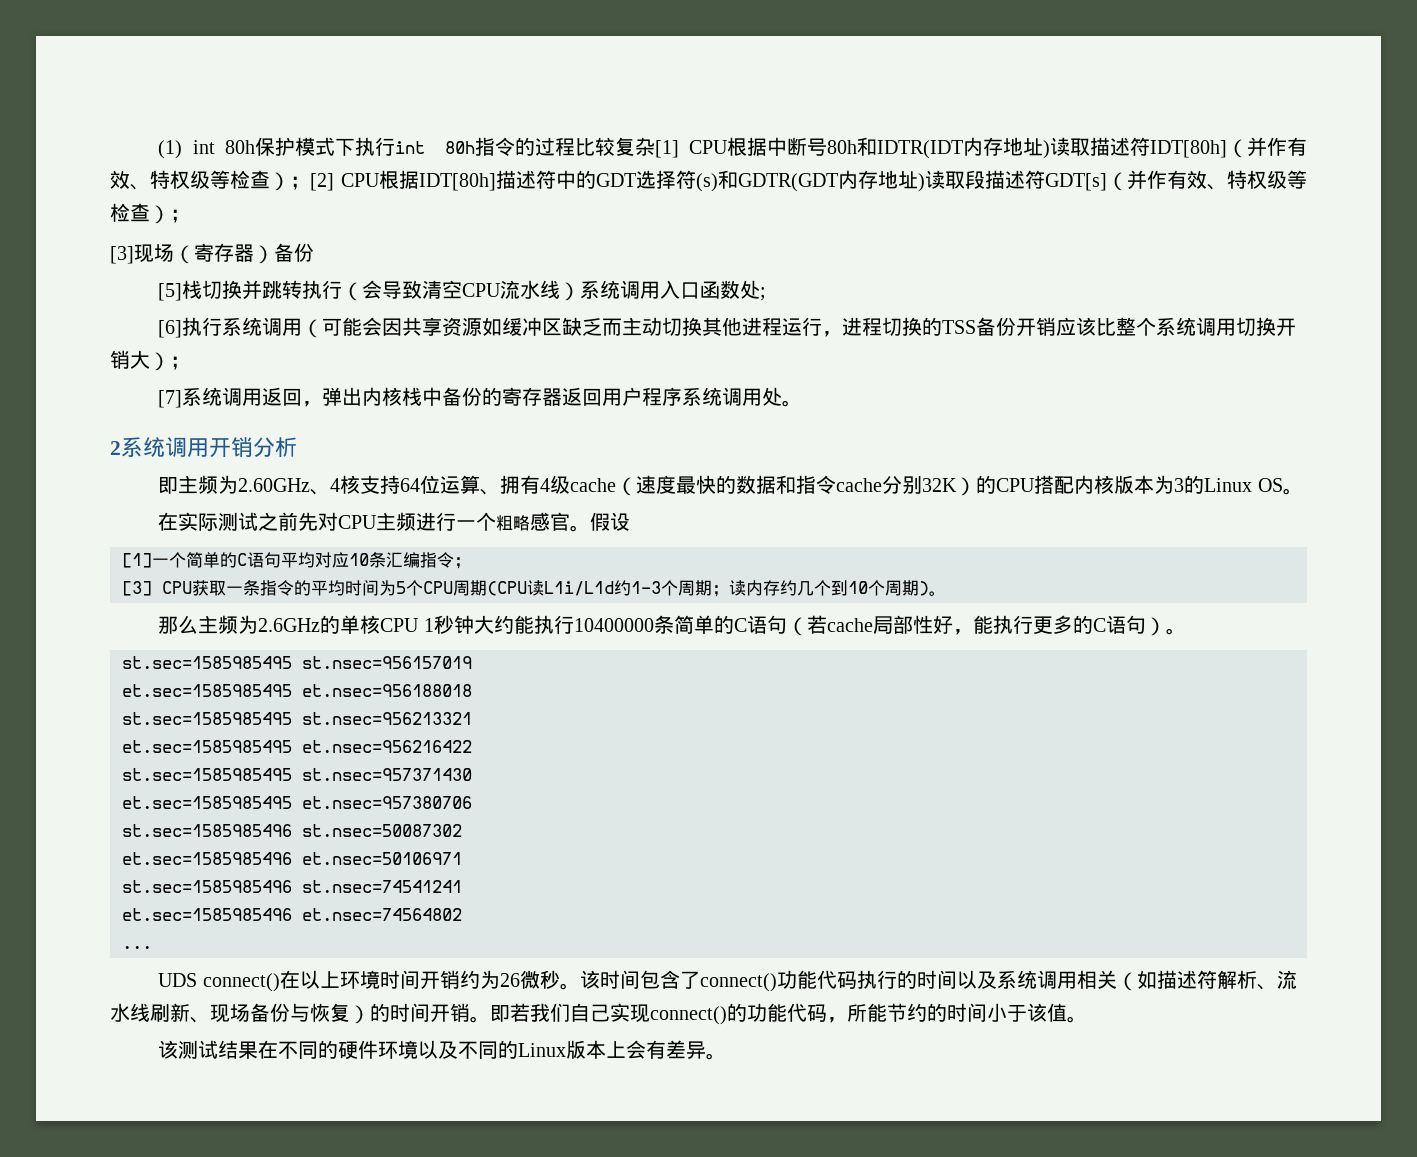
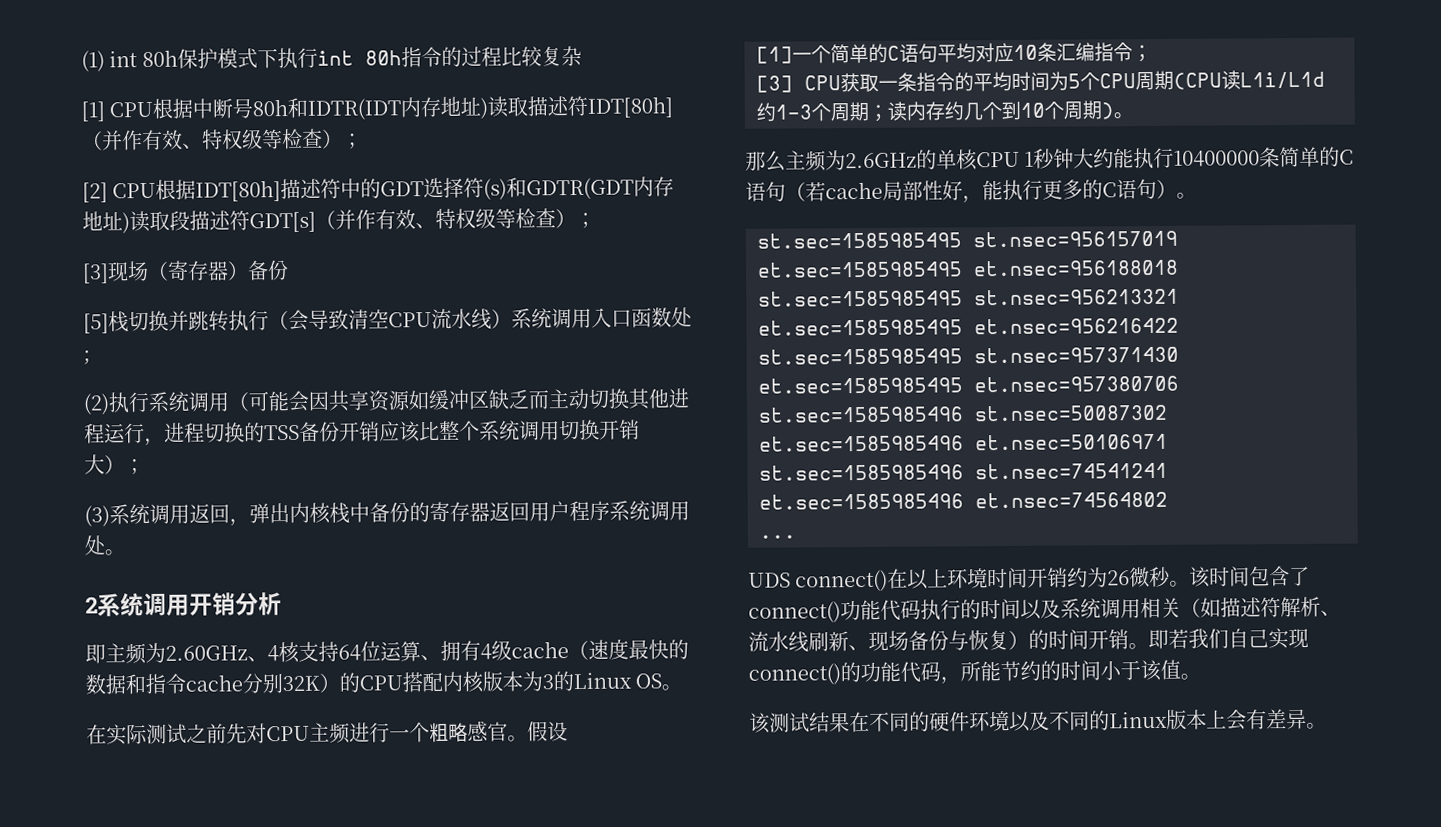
(655, 146) none -> (582, 56) //
(310, 183) none -> (363, 141) //
[158,320,183,338] [6] -> [83,393,109,415] (2)
[158,390,183,408] [7] -> [84,505,110,527] (3)

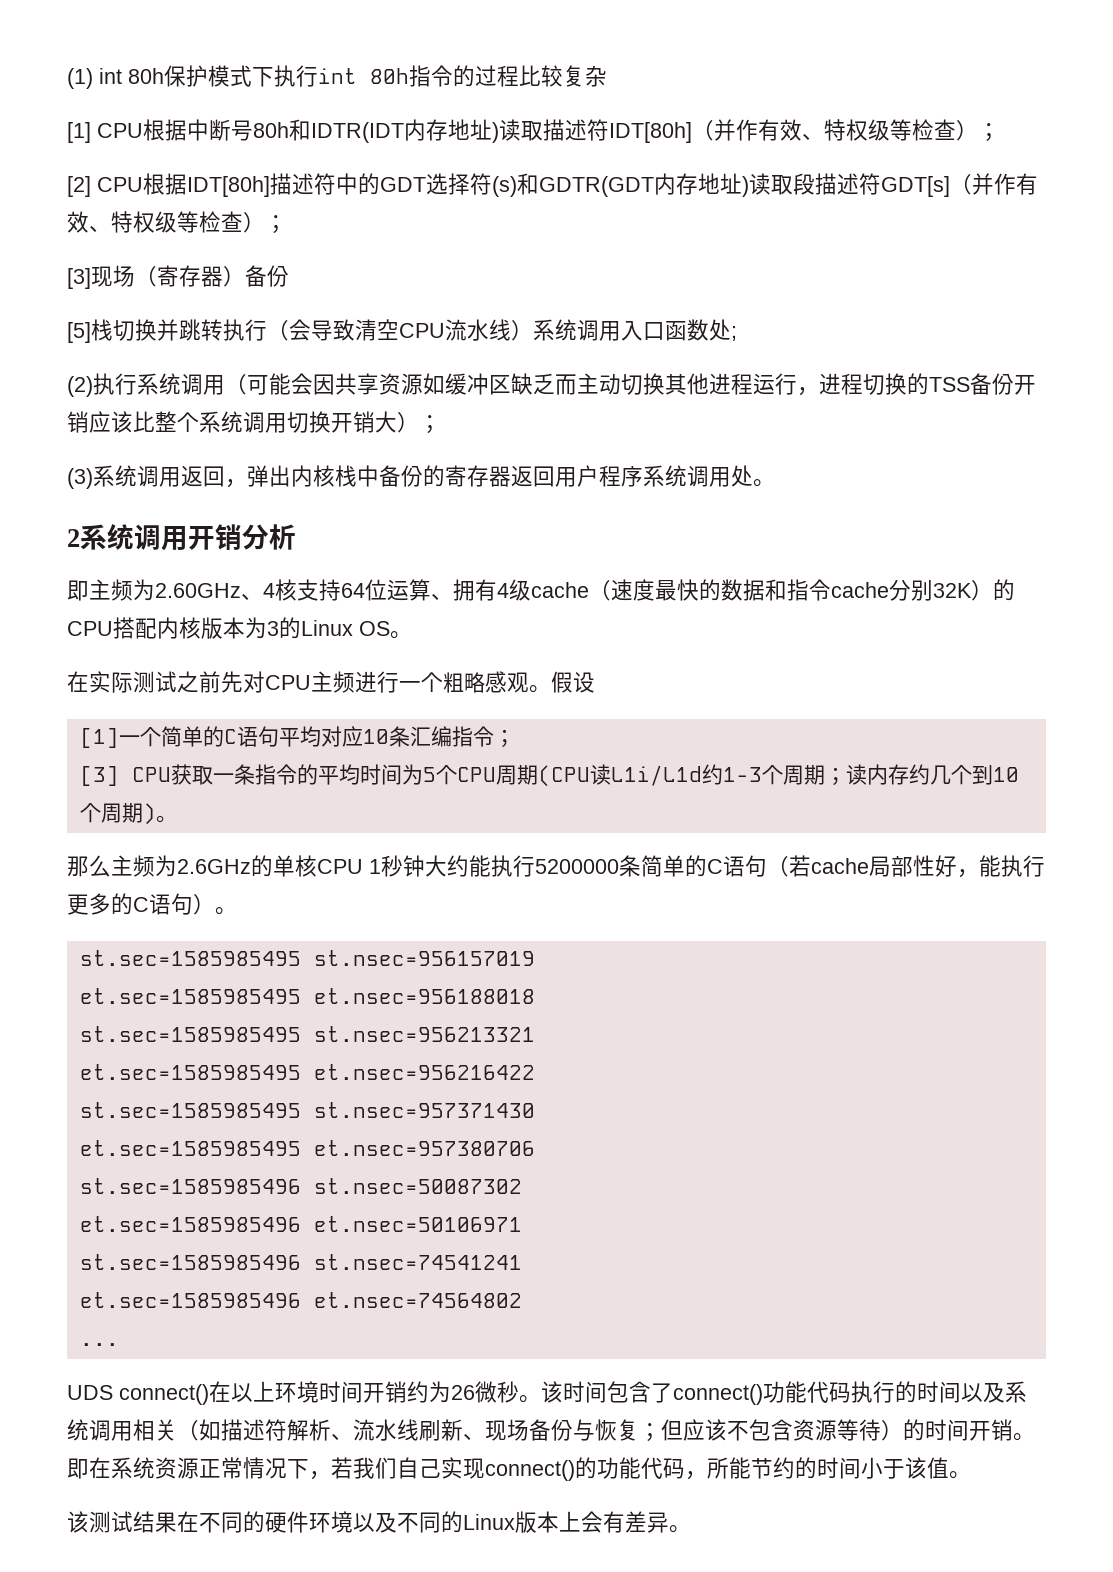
[487,721,508,742] 官 -> [507,672,529,693] 观
[1173,150,1261,167] 10400000 -> [535,859,619,874] 5200000
[1008,629,1169,650] ）的时间开销。即 -> [639,1419,1035,1442] [67,1457,331,1480] ；但应该不包含资源等待）的时间开销。即在系统资源正常情况下，

